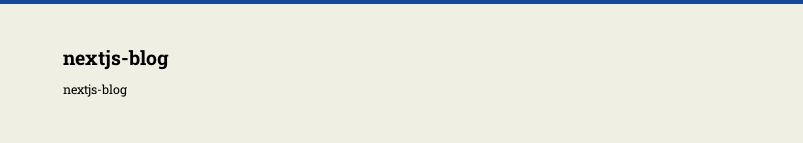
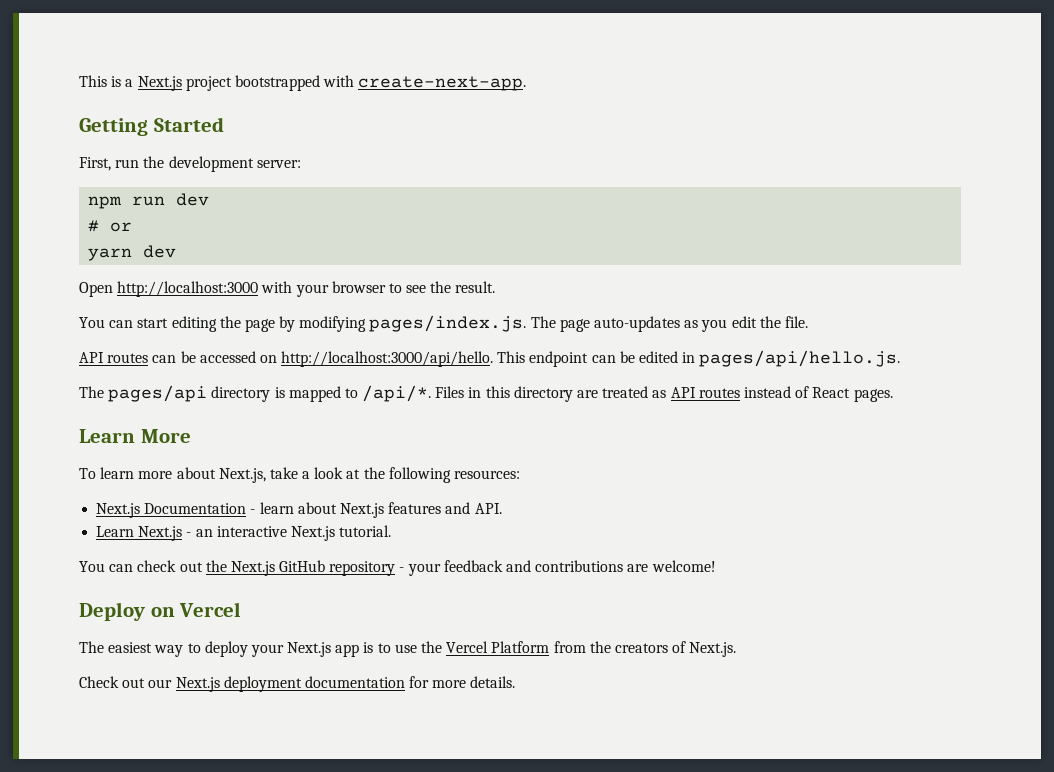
[63,50,169,70] [63,84,127,97] nextjs-blog // nextjs-blog -> [79,75,527,91] [79,117,224,136] [79,156,301,172] [88,193,210,209] [88,220,133,232] [88,245,177,261] [79,281,496,297] [79,315,808,332] [79,350,901,367] [79,385,893,402] [79,429,191,443] [79,467,521,483] [96,502,502,518] [96,525,392,541] [79,560,716,576] [79,602,242,621] [79,641,737,657] [79,676,516,692] This is a Next.js project bootstrapped with create-next-app. // Getting Started // First, run the development server: // npm run dev // # or // yarn dev // Open http://localhost:3000 with your browser to see the result. // You can start editing the page by modifying pages/index.js. The page auto-updates as you edit the file. // API routes can be accessed on http://localhost:3000/api/hello. This endpoint can be edited in pages/api/hello.js. // The pages/api directory is mapped to /api/*. Files in this directory are treated as API routes instead of React pages. // Learn More // To learn more about Next.js, take a look at the following resources: // Next.js Documentation - learn about Next.js features and API. // Learn Next.js - an interactive Next.js tutorial. // You can check out the Next.js GitHub repository - your feedback and contributions are welcome! // Deploy on Vercel // The easiest way to deploy your Next.js app is to use the Vercel Platform from the creators of Next.js. // Check out our Next.js deployment documentation for more details.

